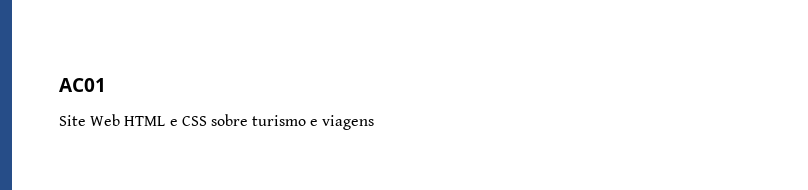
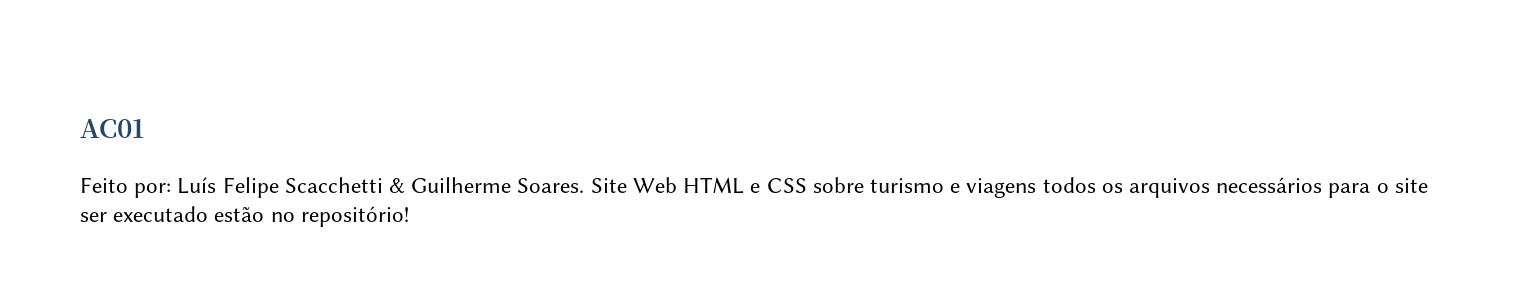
(106, 85) none -> [80,177,585,198] Feito por: Luís Felipe Scacchetti & Guilherme Soares.
(375, 122) none -> [1042,177,1428,198] [80,206,409,227] todos os arquivos necessários para o site ser executado estão no repositório!

